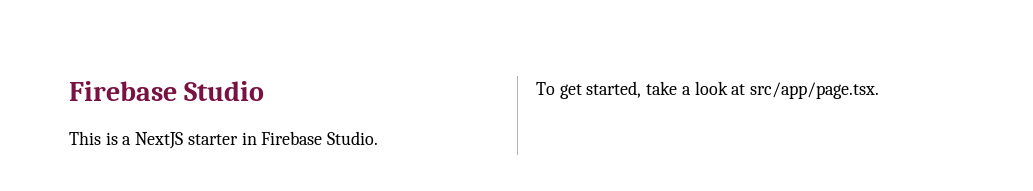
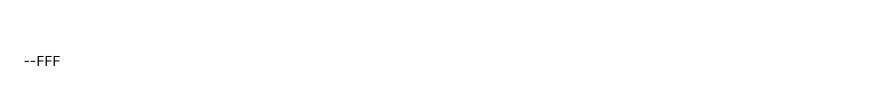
[69,81,265,101] [69,131,379,149] [536,81,880,99] Firebase Studio // This is a NextJS starter in Firebase Studio. // To get started, take a look at src/app/page.tsx. -> [24,55,60,66] --FFF

